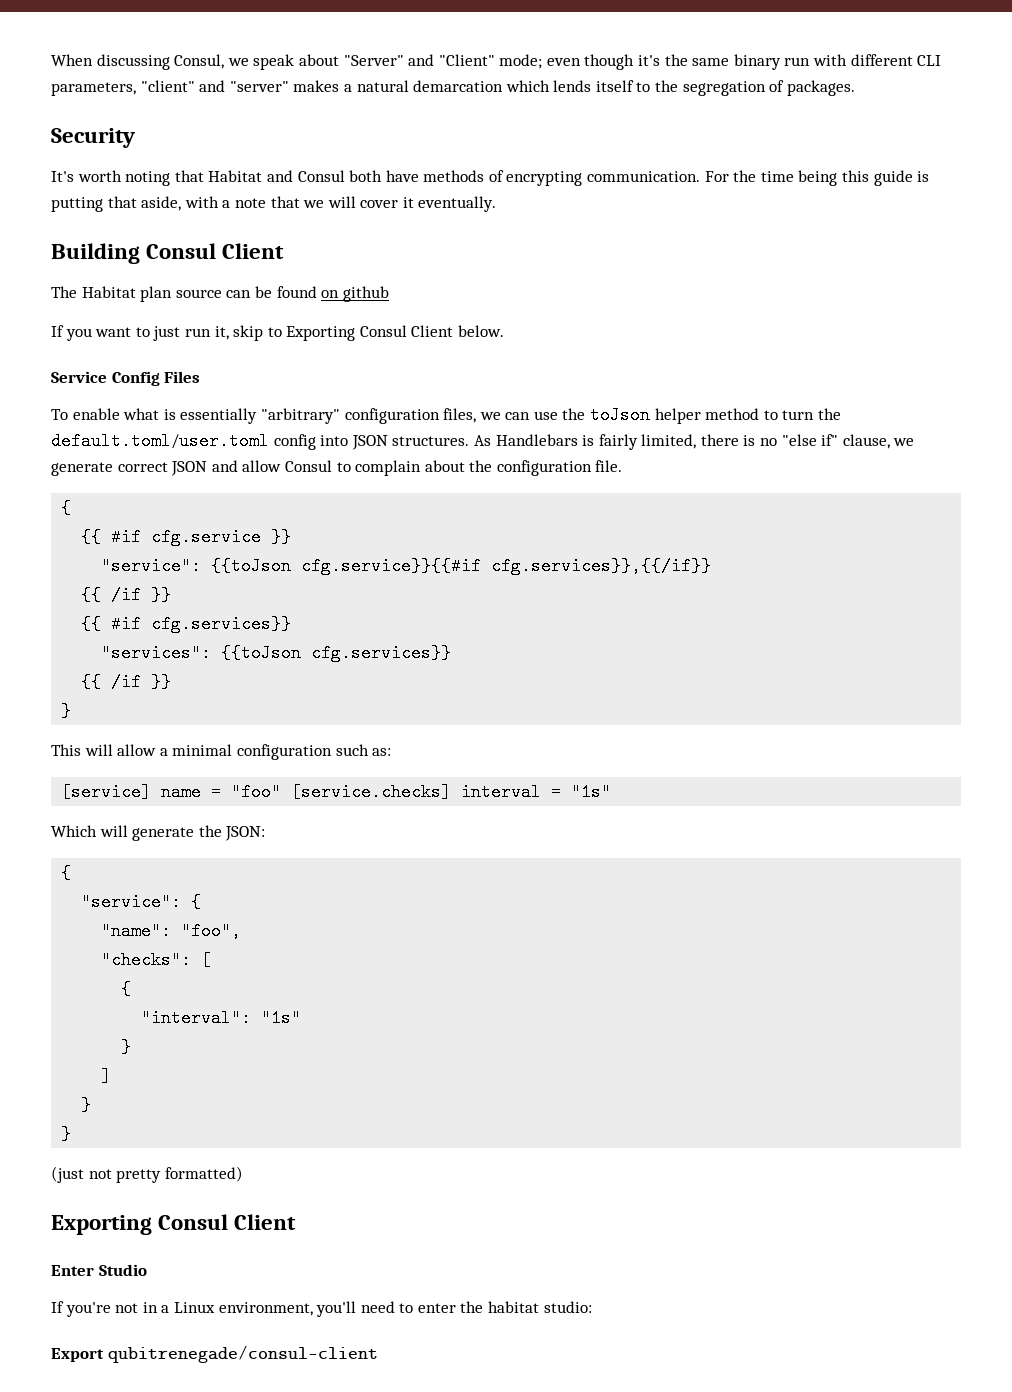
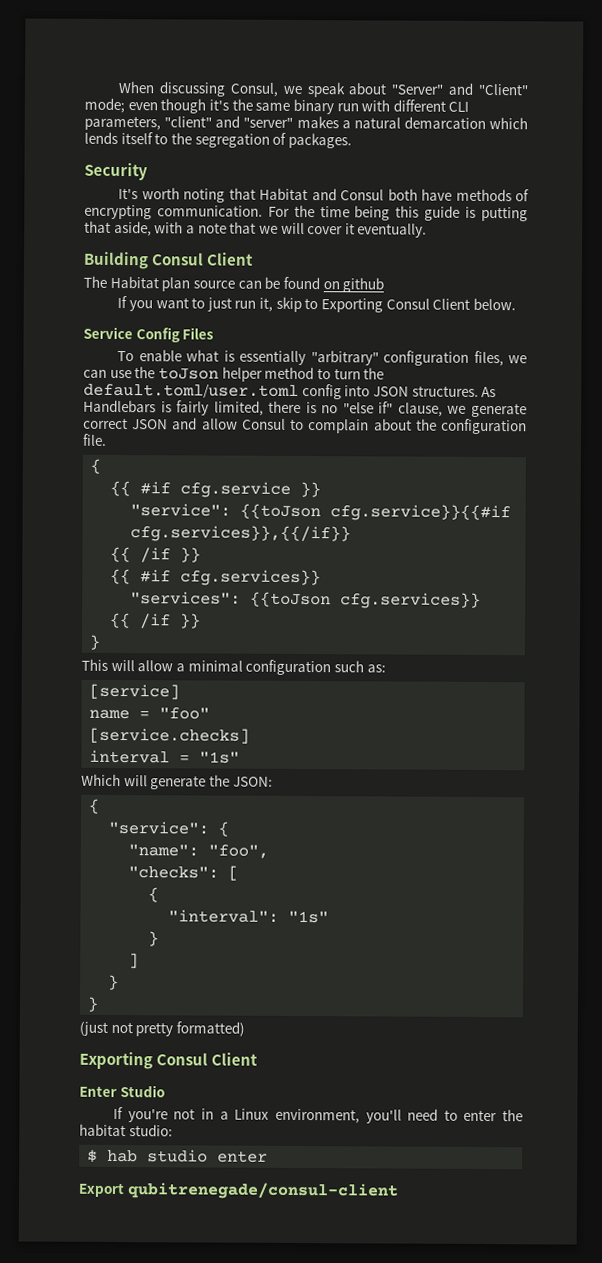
(152, 792) none -> (181, 691) //
(282, 792) none -> (211, 713) //
(452, 792) none -> (251, 735) //
(592, 1307) none -> [87,1149,269,1163] // $ hab studio enter

